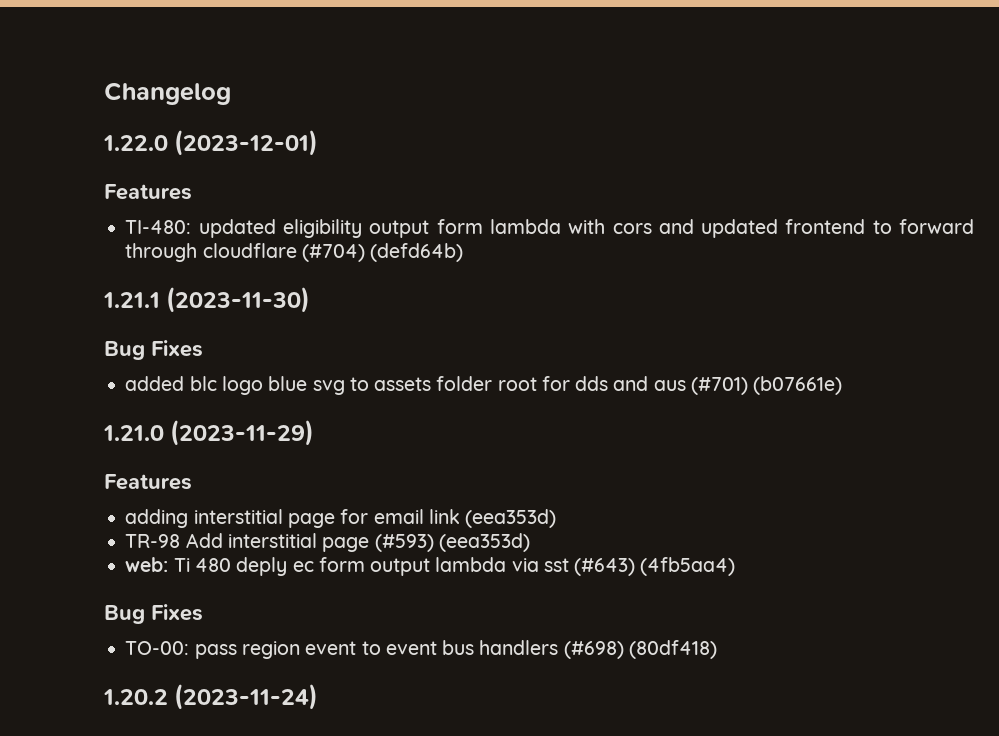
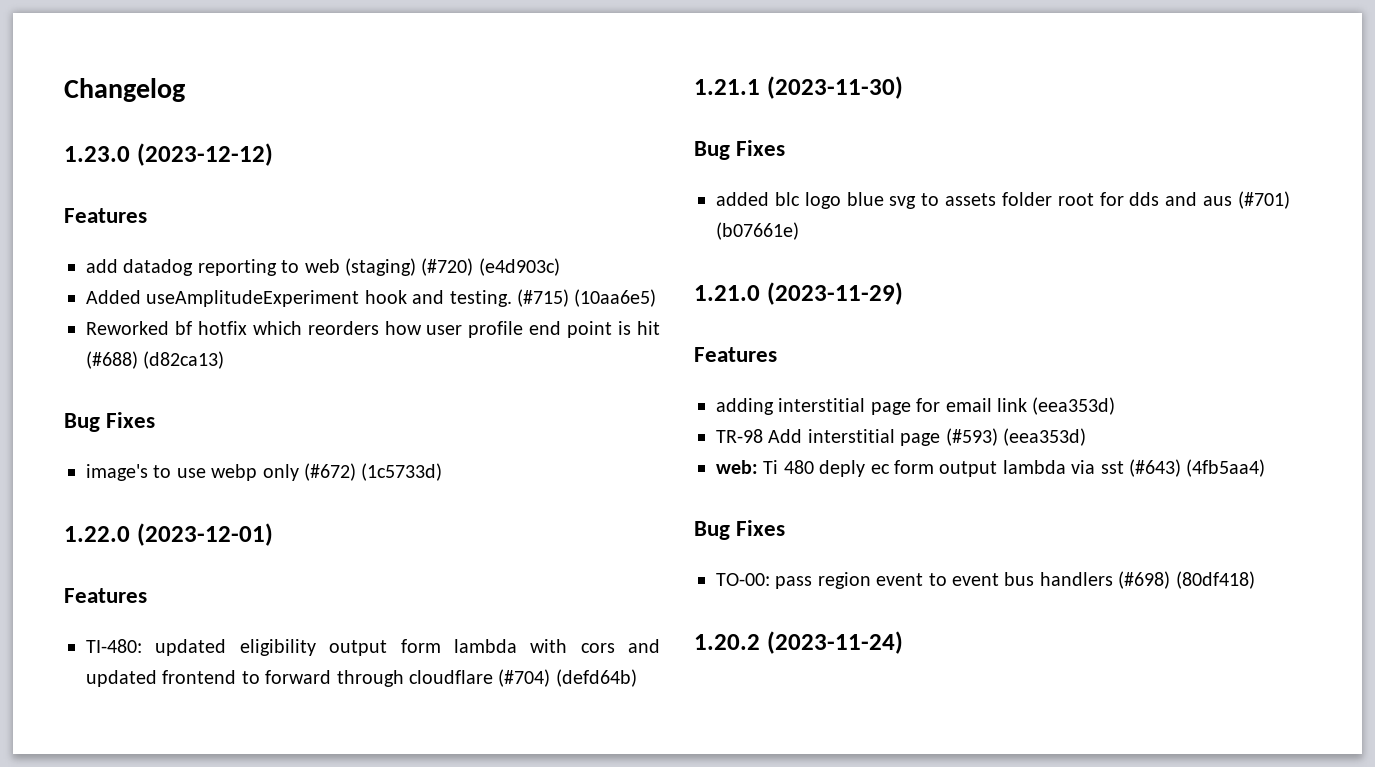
(231, 93) none -> [64,143,273,166] [64,208,147,223] [86,258,560,276] [86,289,657,307] [86,321,660,338] [86,351,225,369] [64,412,156,432] [86,463,443,481] // 1.23.0 (2023-12-12) // Features // add datadog reporting to web (staging) (#720) (e4d903c) // Added useAmplitudeExperiment hook and testing. (#715) (10aa6e5) // Reworked bf hotfix which reorders how user profile end point is hit (#688) (d82ca13) // Bug Fixes // image's to use webp only (#672) (1c5733d)

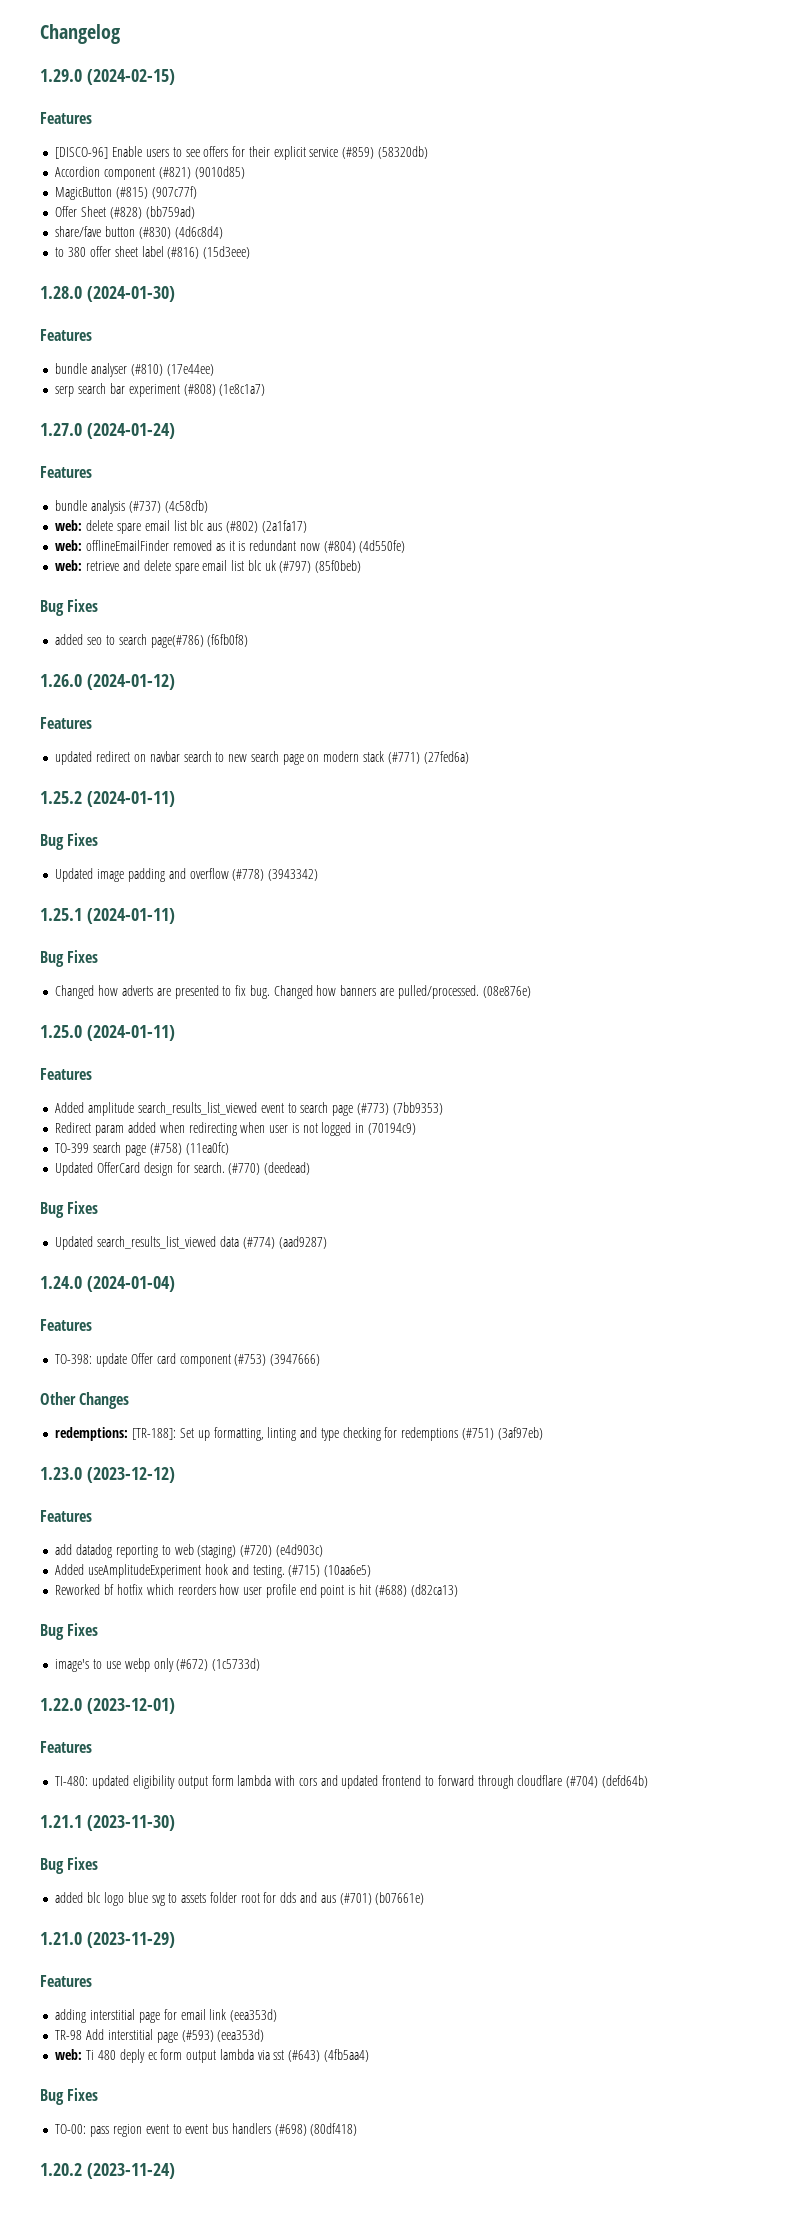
(185, 90) none -> [40,69,175,85] [40,112,92,124] [55,146,428,160] [55,166,245,180] [55,186,197,200] [55,206,195,219] [55,226,223,239] [55,246,251,259] [40,286,175,302] [40,329,92,341] [55,363,214,377] [55,383,266,397] [40,423,175,439] [40,466,92,478] [55,500,208,514] [55,520,307,534] [55,540,406,553] [55,560,362,574] [40,599,99,616] [55,634,249,648] [40,674,175,690] [40,717,92,729] [55,751,469,765] [40,791,175,807] [40,833,99,850] [55,868,319,882] [40,908,175,924] [40,950,99,967] [55,985,531,999] [40,1025,175,1041] [40,1068,92,1080] [55,1102,443,1116] [55,1122,416,1136] [55,1142,229,1156] [55,1162,311,1176] [40,1201,99,1218] [55,1236,327,1250] [40,1276,175,1292] [40,1319,92,1331] [55,1353,321,1367] [40,1392,130,1409] [55,1427,543,1441] // 1.29.0 (2024-02-15) // Features // [DISCO-96] Enable users to see offers for their explicit service (#859) (58320db) // Accordion component (#821) (9010d85) // MagicButton (#815) (907c77f) // Offer Sheet (#828) (bb759ad) // share/fave button (#830) (4d6c8d4) // to 380 offer sheet label (#816) (15d3eee) // 1.28.0 (2024-01-30) // Features // bundle analyser (#810) (17e44ee) // serp search bar experiment (#808) (1e8c1a7) // 1.27.0 (2024-01-24) // Features // bundle analysis (#737) (4c58cfb) // web: delete spare email list blc aus (#802) (2a1fa17) // web: offlineEmailFinder removed as it is redundant now (#804) (4d550fe) // web: retrieve and delete spare email list blc uk (#797) (85f0beb) // Bug Fixes // added seo to search page(#786) (f6fb0f8) // 1.26.0 (2024-01-12) // Features // updated redirect on navbar search to new search page on modern stack (#771) (27fed6a) // 1.25.2 (2024-01-11) // Bug Fixes // Updated image padding and overflow (#778) (3943342) // 1.25.1 (2024-01-11) // Bug Fixes // Changed how adverts are presented to fix bug. Changed how banners are pulled/processed. (08e876e) // 1.25.0 (2024-01-11) // Features // Added amplitude search_results_list_viewed event to search page (#773) (7bb9353) // Redirect param added when redirecting when user is not logged in (70194c9) // TO-399 search page (#758) (11ea0fc) // Updated OfferCard design for search. (#770) (deedead) // Bug Fixes // Updated search_results_list_viewed data (#774) (aad9287) // 1.24.0 (2024-01-04) // Features // TO-398: update Offer card component (#753) (3947666) // Other Changes // redemptions: [TR-188]: Set up formatting, linting and type checking for redemptions (#751) (3af97eb)

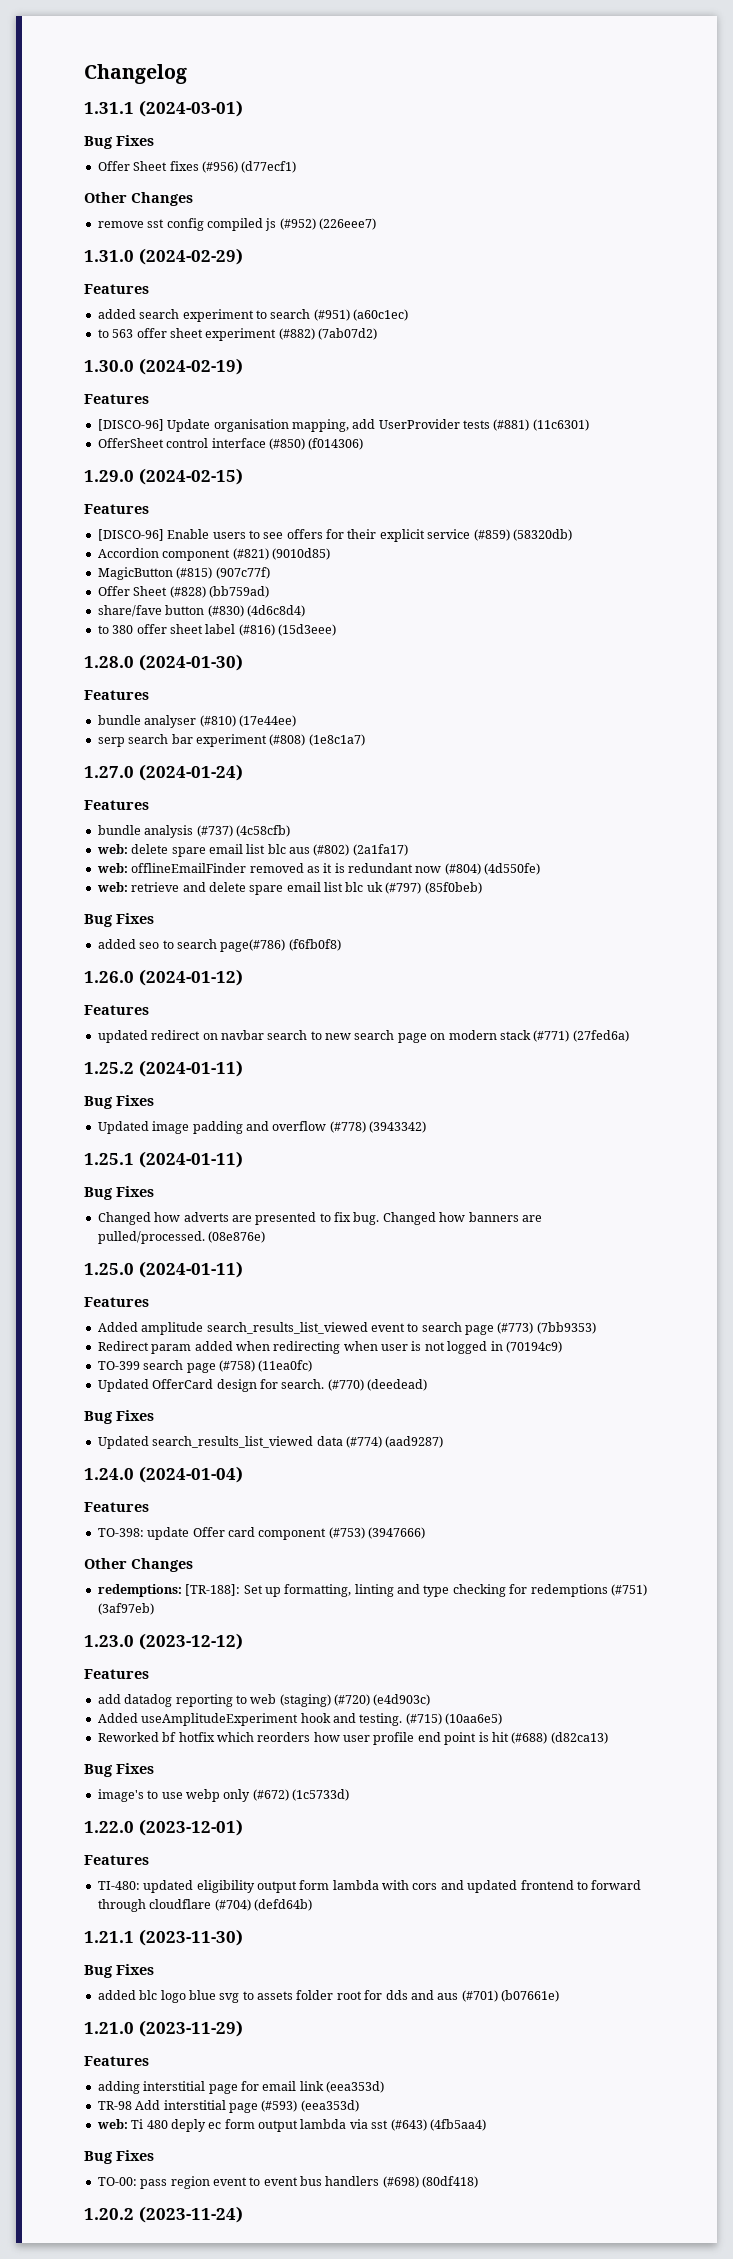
(120, 34) none -> [84,100,243,117] [84,135,154,149] [97,161,297,173] [84,192,193,206] [97,218,376,231] [84,248,243,265] [84,284,149,294] [97,309,408,322] [97,328,377,341] [84,358,243,375] [84,394,149,404] [97,419,589,432] [97,438,364,450] // 1.31.1 (2024-03-01) // Bug Fixes // Offer Sheet fixes (#956) (d77ecf1) // Other Changes // remove sst config compiled js (#952) (226eee7) // 1.31.0 (2024-02-29) // Features // added search experiment to search (#951) (a60c1ec) // to 563 offer sheet experiment (#882) (7ab07d2) // 1.30.0 (2024-02-19) // Features // [DISCO-96] Update organisation mapping, add UserProvider tests (#881) (11c6301) // OfferSheet control interface (#850) (f014306)

